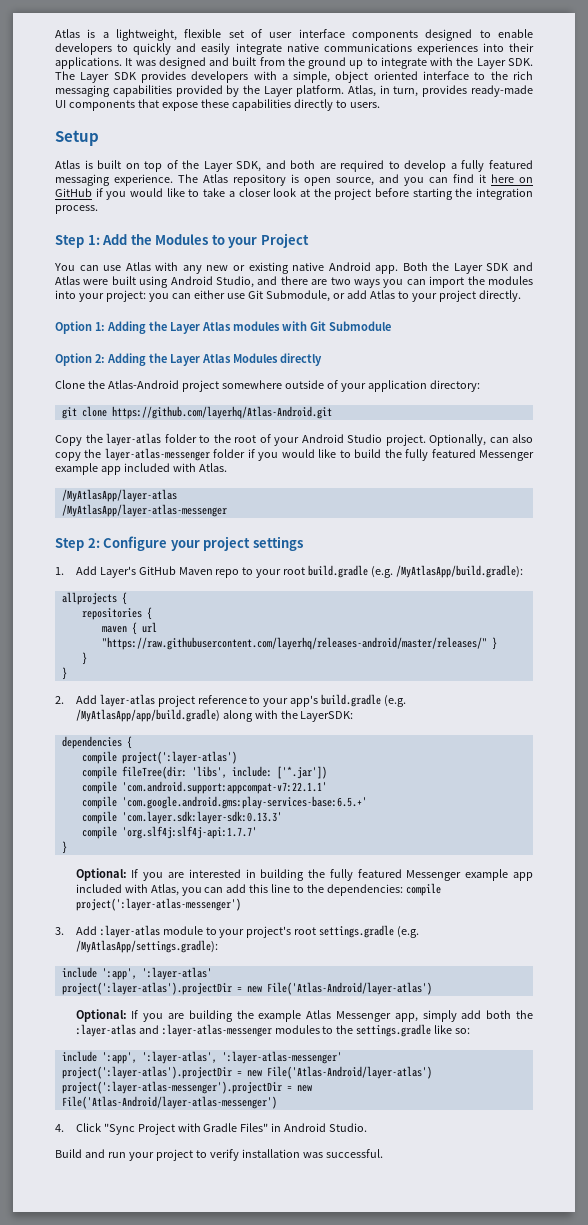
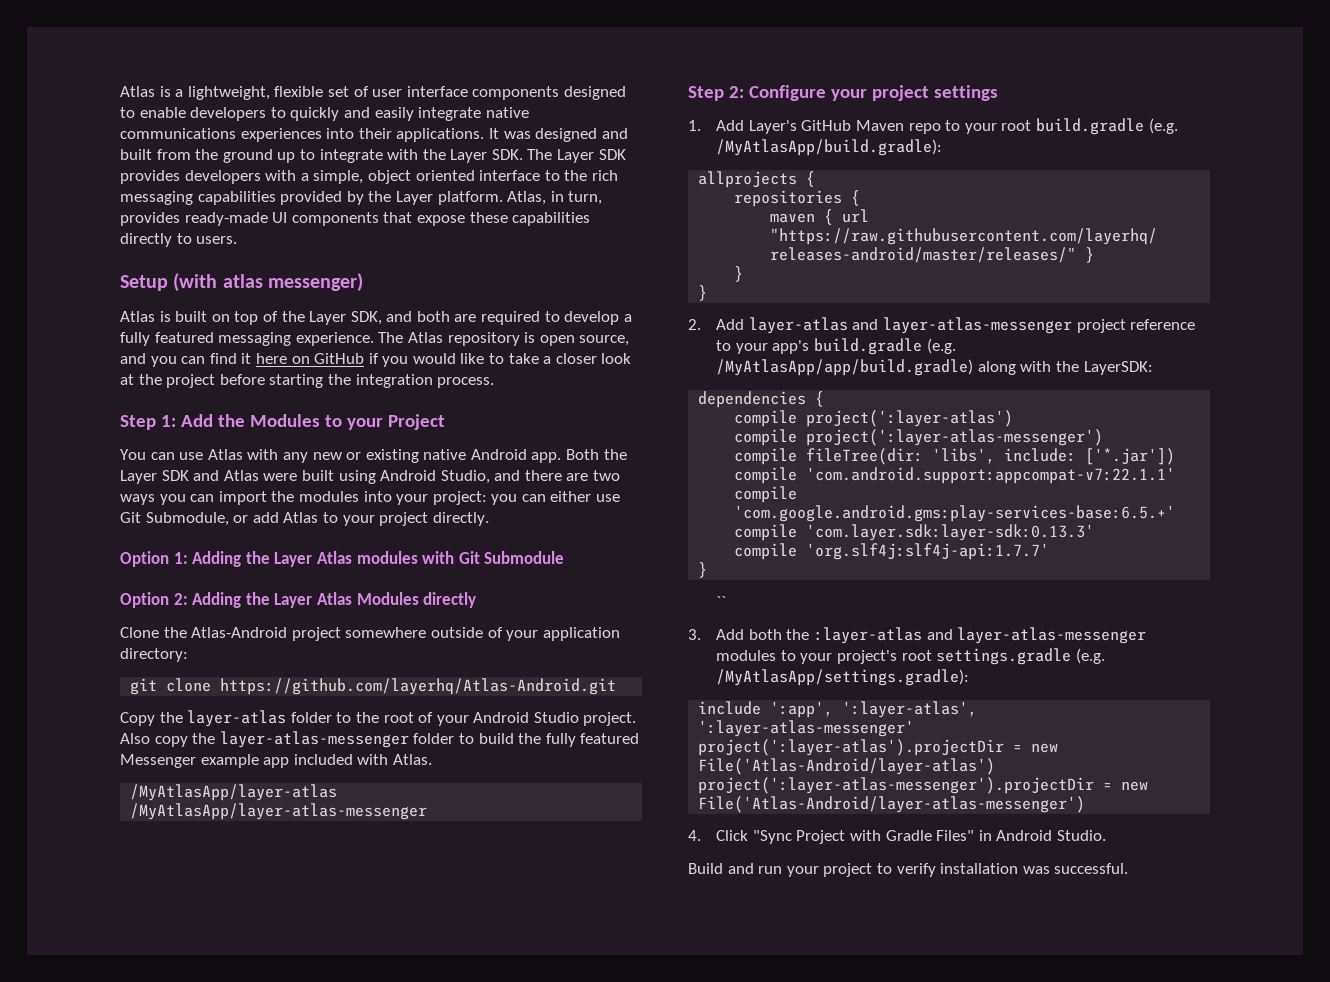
(99, 138) none -> [173,273,364,292] (with atlas messenger)
[429,434,533,446] Optionally, can also -> [120,733,150,744] Also
[247,449,337,461] if you would like -> (455, 738) none
(155, 700) none -> [852,317,1073,334] and layer-atlas-messenger
(237, 757) none -> [734,429,1104,446] // compile project(':layer-atlas-messenger')
[75,868,533,881] [75,883,442,896] [75,898,241,911] [55,925,203,938] Optional: If you are interested in building the fully featured Messenger example app included with Atlas, you can add this line to the dependencies: compile project(':layer-atlas-messenger') // 3. Add :layer-atlas module -> [716,596,727,607] [688,627,1147,644] [716,650,777,661] `` // 3. Add both the :layer-atlas and layer-atlas-messenger modules
[61,967,212,980] [61,982,432,995] [75,1009,533,1022] [75,1024,471,1037] // include ':app', ':layer-atlas' // project(':layer-atlas').projectDir = new File('Atlas-Android/layer-atlas') // Optional: If you are building the example Atlas Messenger app, simply add both the :layer-atlas and :layer-atlas-messenger modules to the settings.gradle like so: -> (970, 677) none

